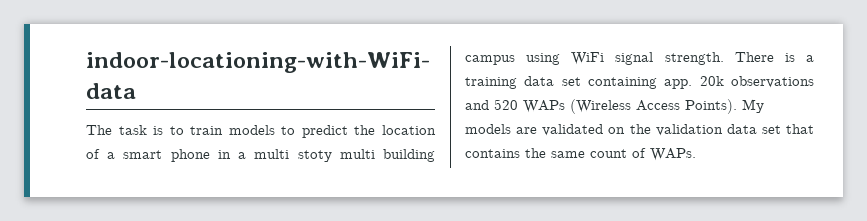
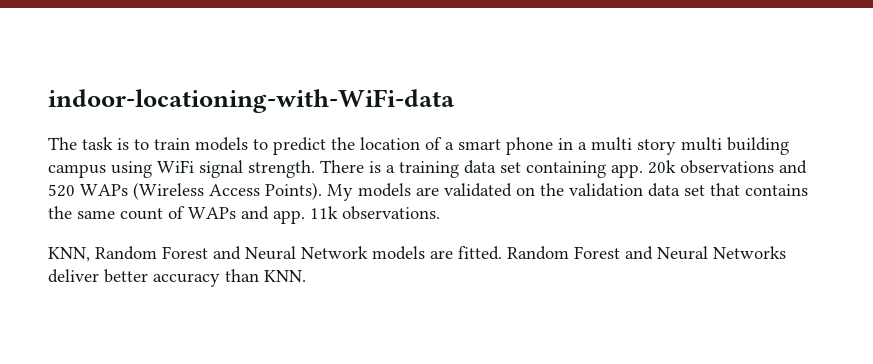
[297,150,332,162] stoty -> [637,139,676,155] story
[650,148,696,161] WAPs. -> [188,206,440,224] [48,246,786,262] [48,269,306,287] WAPs and app. 11k observations. // KNN, Random Forest and Neural Network models are fitted. Random Forest and Neural Networks deliver better accuracy than KNN.

